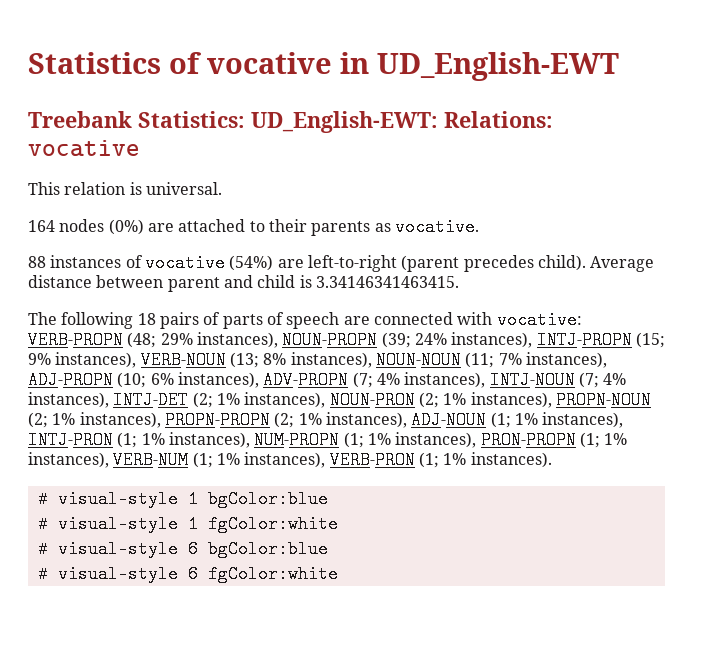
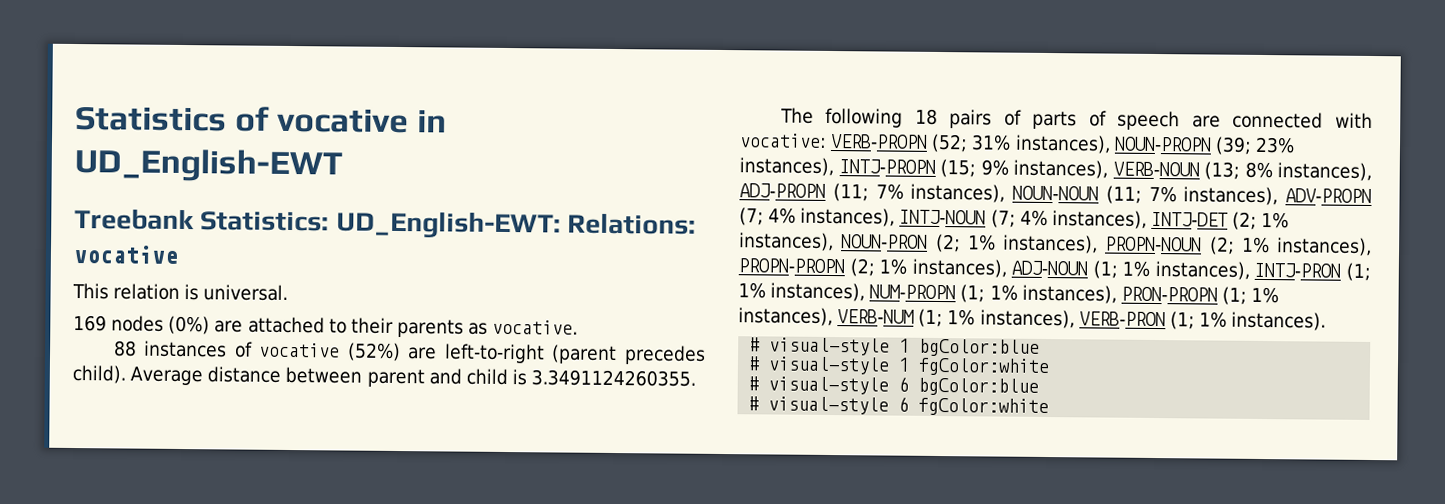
[28,220,55,232] 164 -> [73,314,107,332] 169
[229,255,274,271] (54%) -> [346,342,401,362] (52%)
[315,276,459,288] 3.34146341463415. -> [531,369,697,387] 3.3491124260355.
[127,332,193,348] (48; 29% -> [931,133,1012,153] (52; 31%
[414,333,447,345] 24% -> [1254,136,1295,154] 23%
[375,351,607,369] [28,371,174,389] NOUN-NOUN (11; 7% instances), ADJ-PROPN (10; 6% -> [739,183,1177,204] ADJ-PROPN (11; 7% instances), NOUN-NOUN (11; 7%

